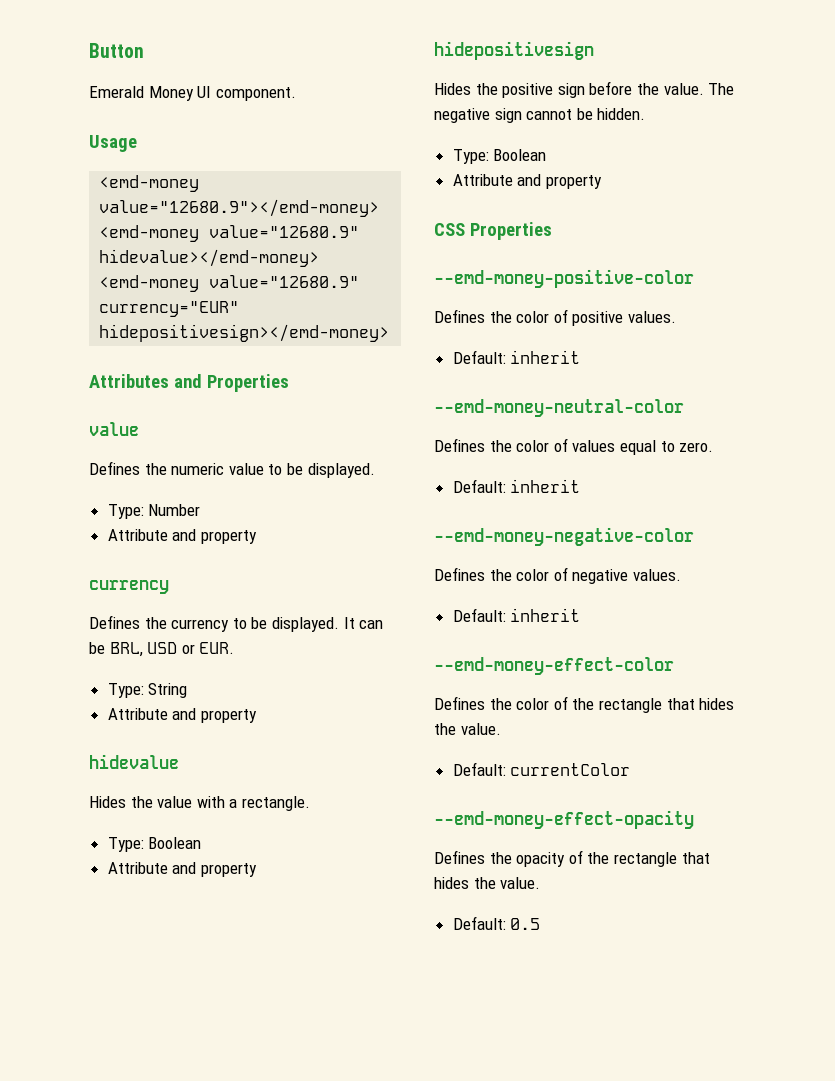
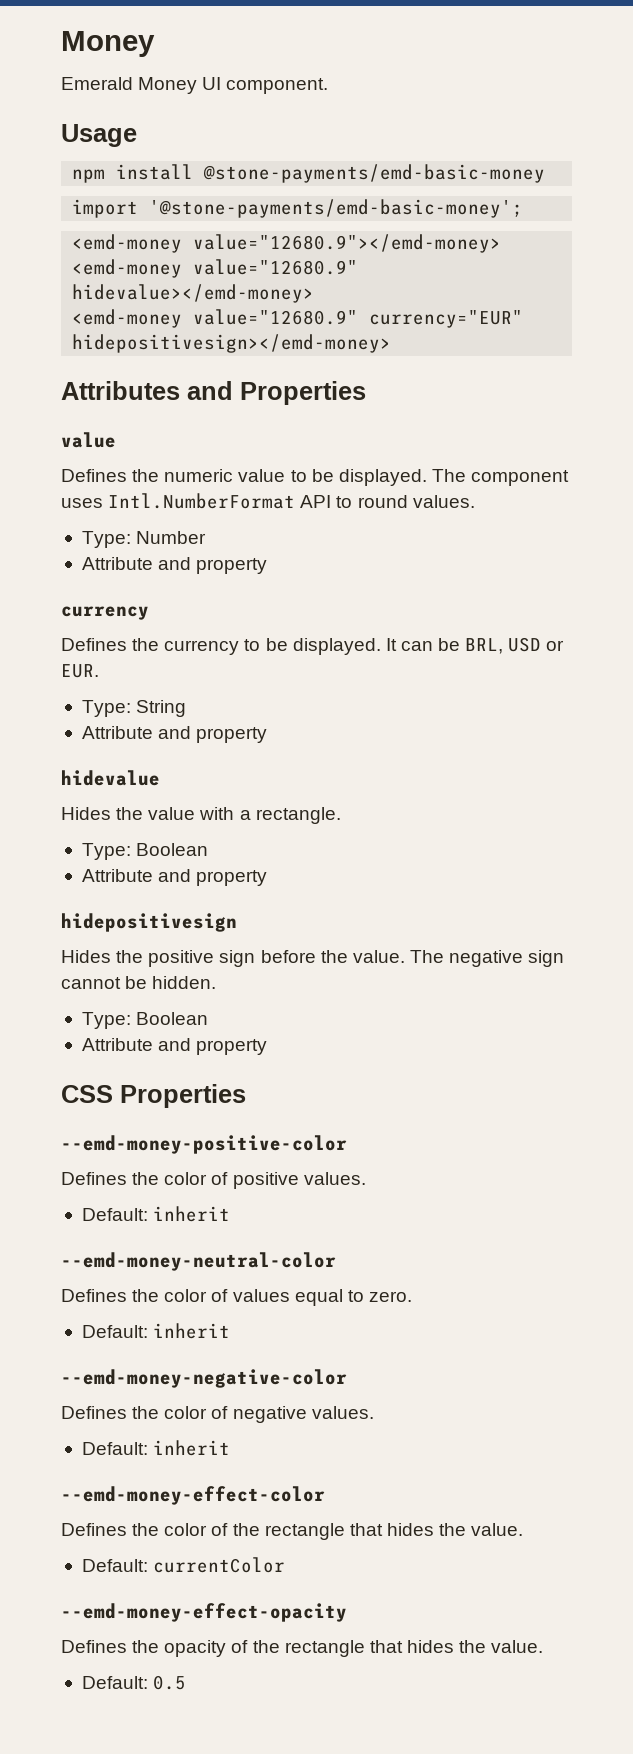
[89,43,144,58] Button -> [61,31,155,57] Money
(137, 143) none -> [72,164,546,183] [72,199,524,218] // npm install @stone-payments/emd-basic-money // import '@stone-payments/emd-basic-money';
(375, 470) none -> [431,469,570,486] [61,493,475,509] The component uses Intl.NumberFormat API to round values.

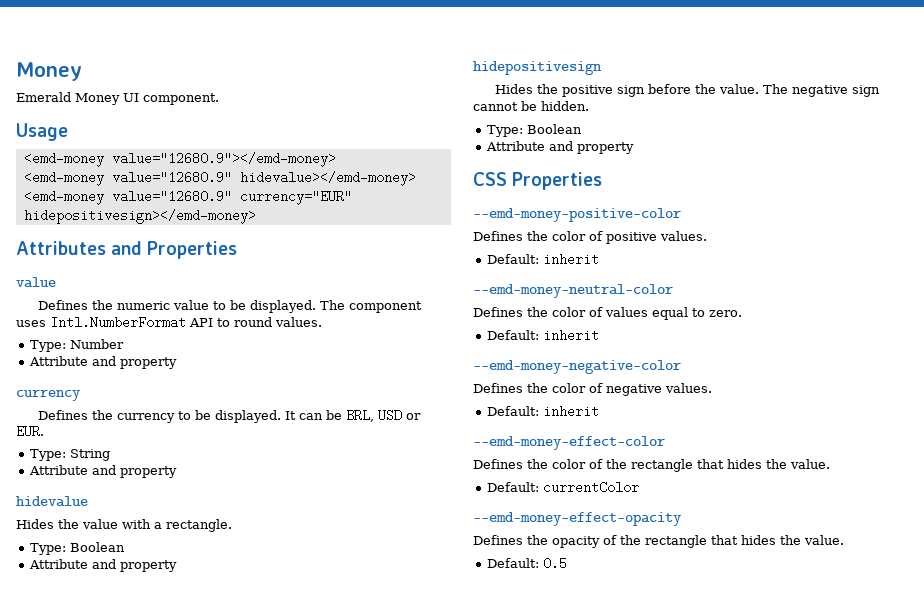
[72,164,546,183] [72,199,524,218] // npm install @stone-payments/emd-basic-money // import '@stone-payments/emd-basic-money'; -> (68, 132) none

